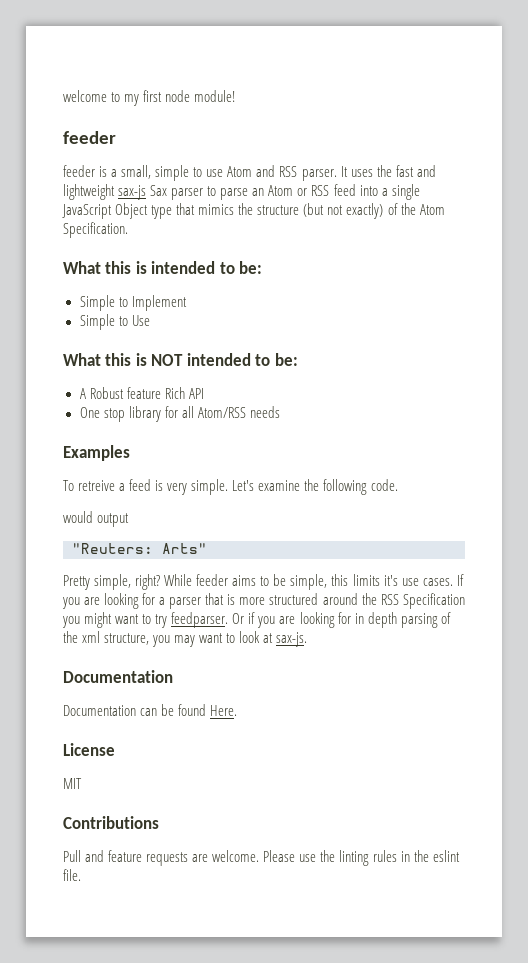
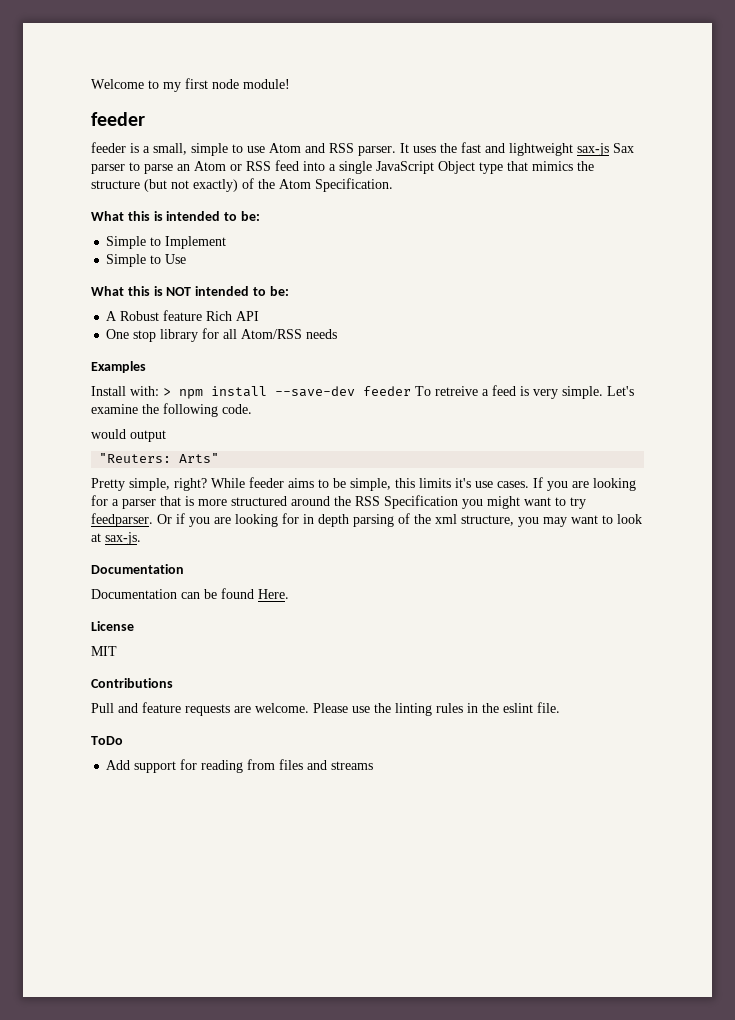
[63,90,107,102] welcome -> [91,79,144,89] Welcome
(130, 453) none -> [91,386,411,399] Install with: > npm install --save-dev feeder
(81, 875) none -> [91,736,123,745] [106,759,374,773] // ToDo // Add support for reading from files and streams

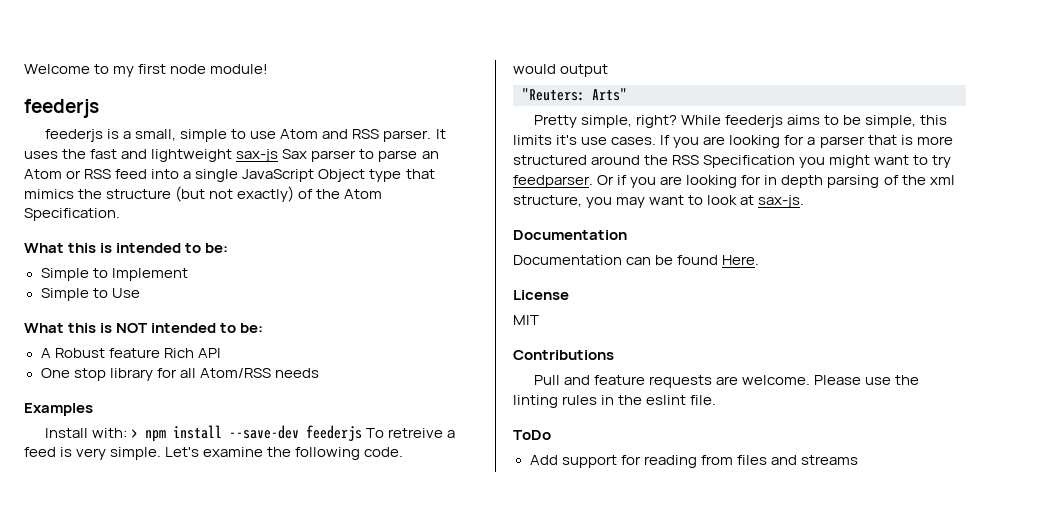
[91,112,145,126] [91,142,126,153] feeder // feeder -> [24,99,99,118] [44,129,103,142] feederjs // feederjs
[363,386,411,396] feeder -> [306,425,363,441] feederjs
[249,477,284,488] feeder -> [725,115,784,128] feederjs

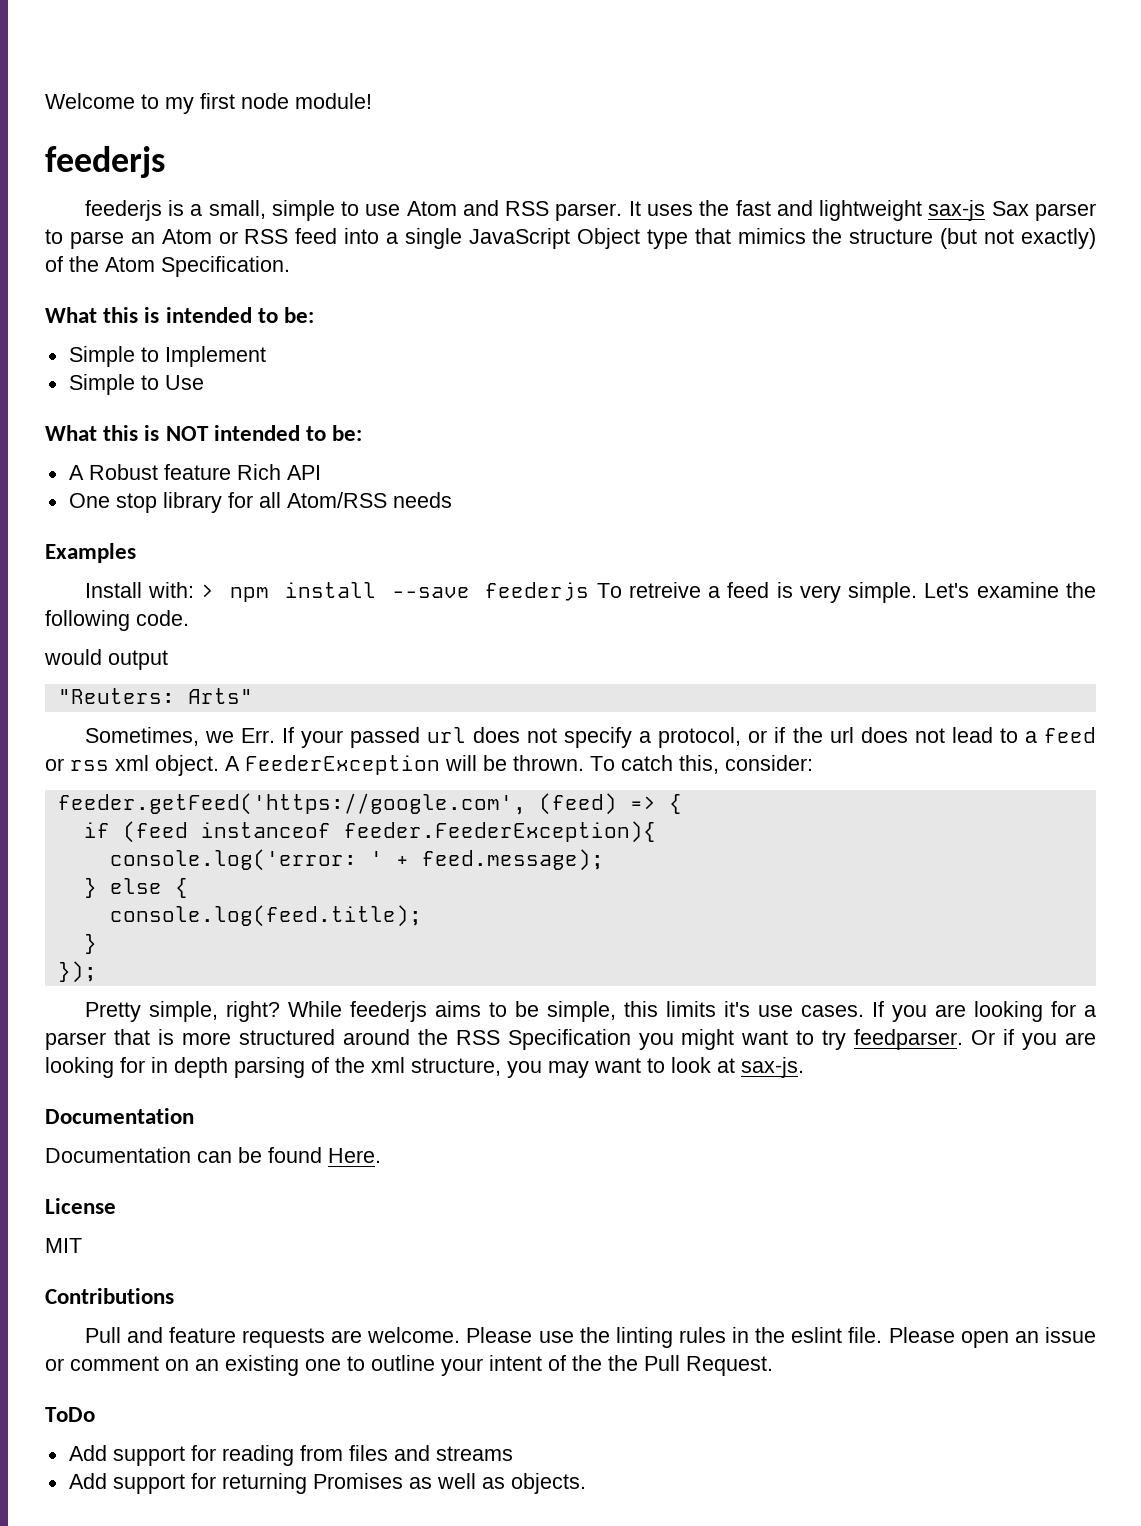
[229,425,300,439] --save-dev -> [391,587,470,598] --save
(627, 94) none -> [84,727,1096,748] [45,755,813,776] [57,793,682,815] [83,821,656,843] [109,849,604,871] [83,878,188,898] [109,905,422,927] [83,934,97,954] [57,961,97,983] // Sometimes, we Err. If your passed url does not specify a protocol, or if the url does not lead to a feed or rss xml object. A FeederException will be thrown. To catch this, consider: // feeder.getFeed('https://google.com', (feed) => { // if (feed instanceof feeder.FeederException){ // console.log('error: ' + feed.message); // } else { // console.log(feed.title); // } // });
(717, 400) none -> [888,1327,1097,1348] [45,1355,773,1376] Please open an issue or comment on an existing one to outline your intent of the the Pull Request.
(858, 460) none -> [68,1473,586,1494] // Add support for returning Promises as well as objects.

